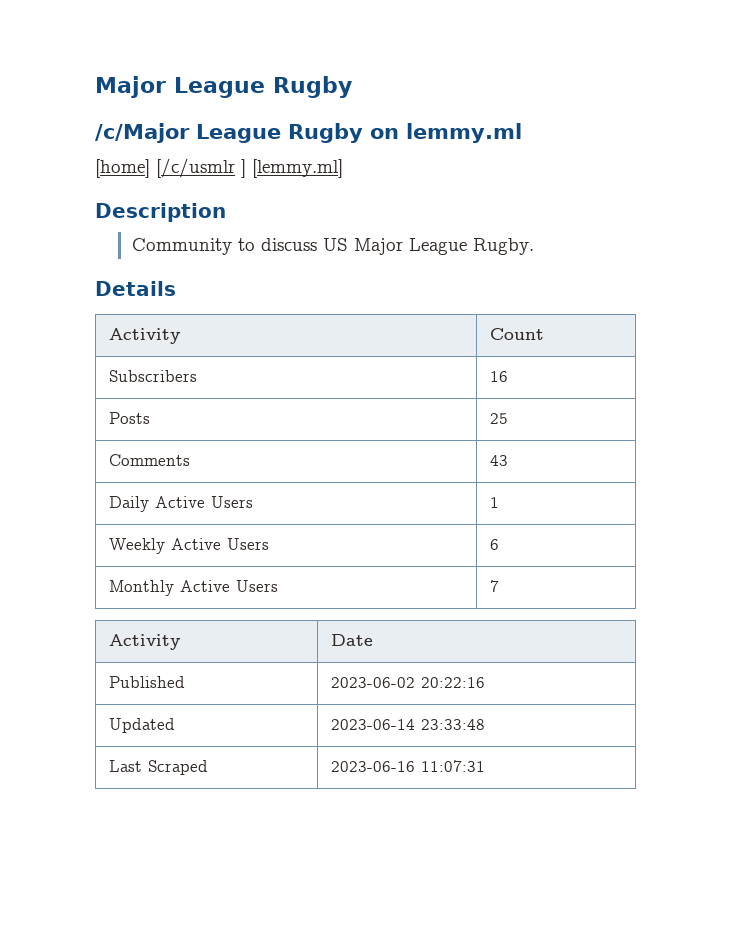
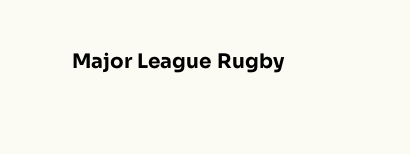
[95,123,522,143] [95,158,343,178] [95,203,226,222] [131,238,534,255] [95,281,176,296] [108,328,180,344] [489,328,544,340] [108,370,197,382] [489,371,508,382] [108,412,150,424] [489,413,508,424] [108,454,190,466] [489,455,508,466] [108,496,253,512] [489,497,499,508] [108,538,269,554] [489,539,499,550] [108,580,278,596] [489,580,499,592] [108,634,180,650] [330,634,373,646] [108,676,185,688] [330,677,485,688] [108,718,175,733] [330,719,485,730] [108,760,208,775] [330,760,485,772] // /c/Major League Rugby on lemmy.ml // [home] [/c/usmlr ] [lemmy.ml] // Description // Community to discuss US Major League Rugby. // Details // Activity | Count // Subscribers | 16 // Posts | 25 // Comments | 43 // Daily Active Users | 1 // Weekly Active Users | 6 // Monthly Active Users | 7 // Activity | Date // Published | 2023-06-02 20:22:16 // Updated | 2023-06-14 23:33:48 // Last Scraped | 2023-06-16 11:07:31 -> (285, 63) none

